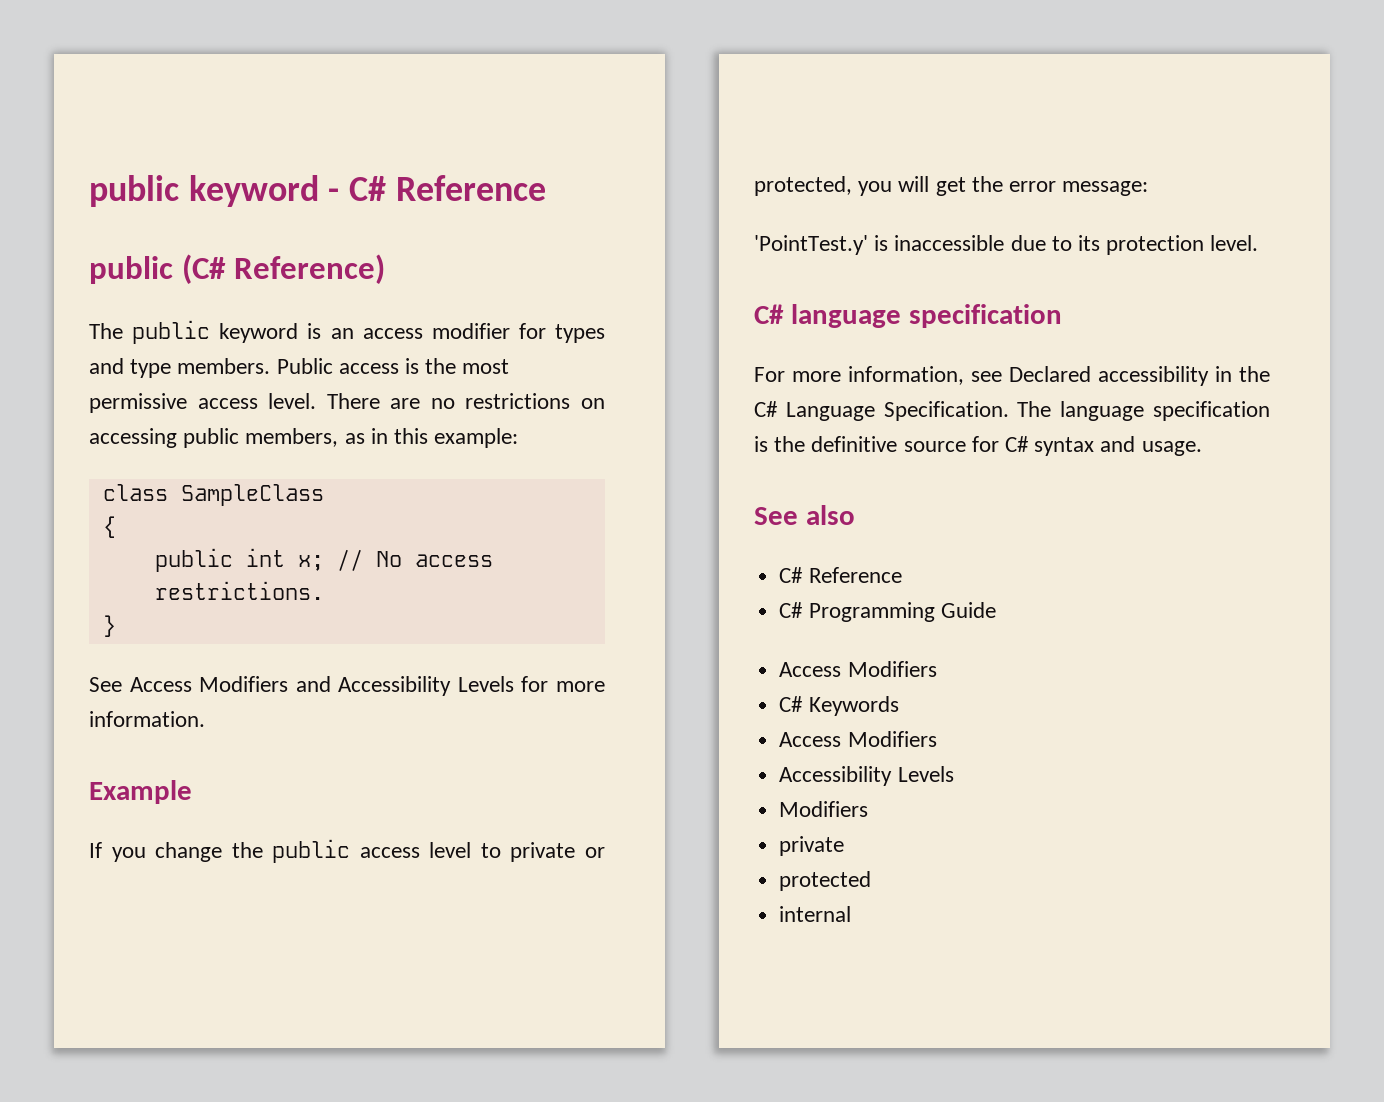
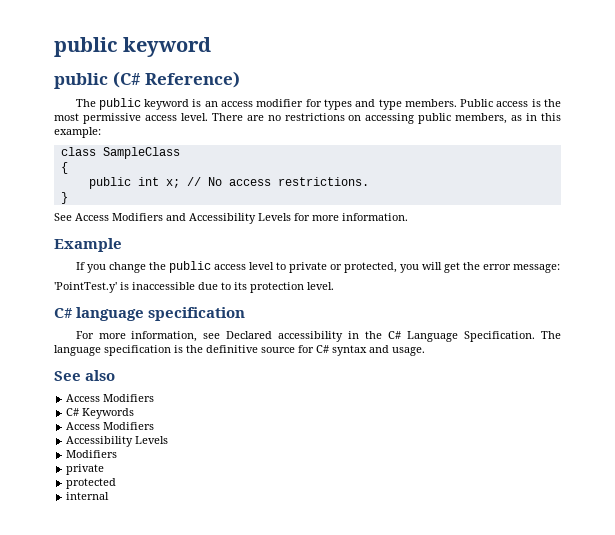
[89,175,546,207] public keyword - C# Reference -> [54,37,212,57] public keyword
[779,567,902,583] [779,602,996,622] // C# Reference // C# Programming Guide -> (116, 375) none

